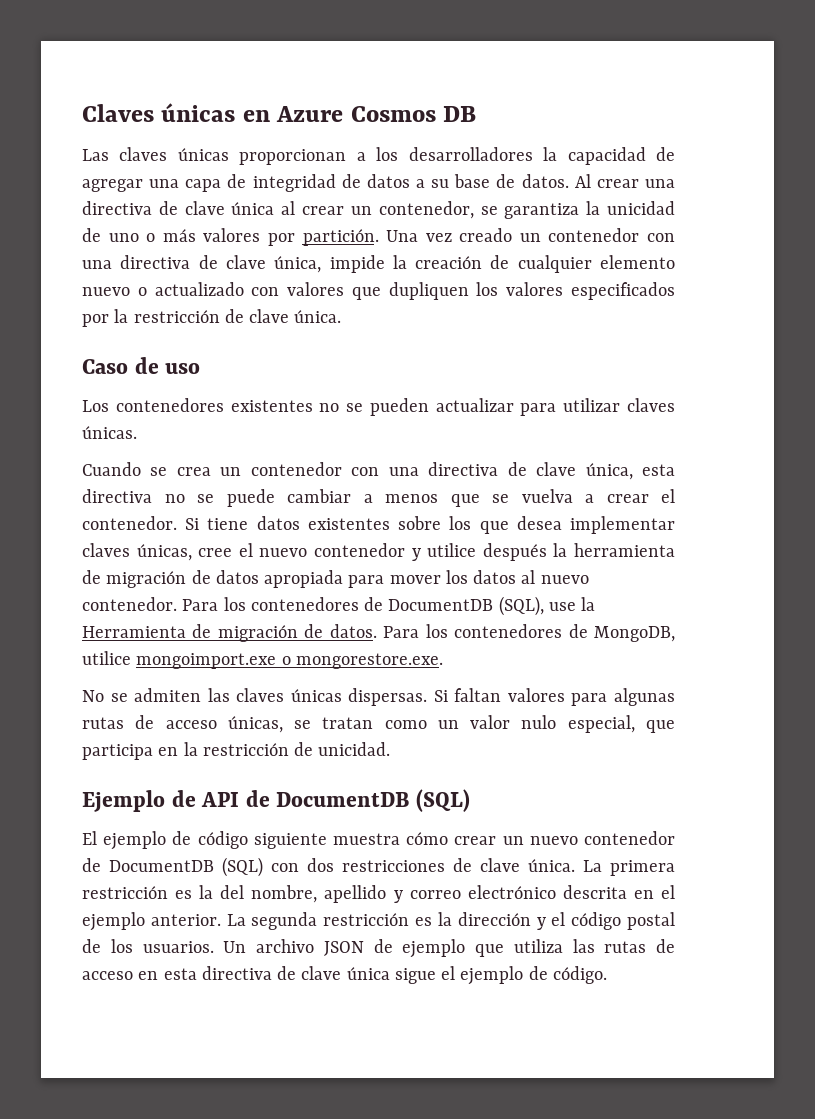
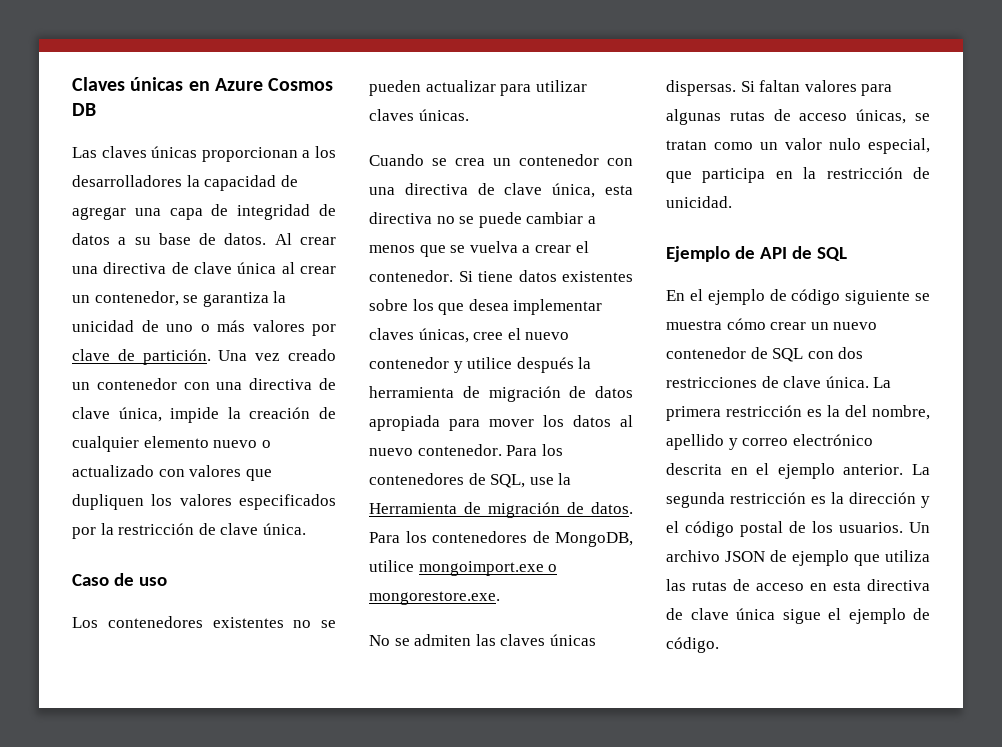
(295, 239) none -> [72,349,135,361] clave de
[388,596,544,616] DocumentDB (SQL), -> [490,474,526,488] SQL,
[276,789,471,812] [82,831,97,845] DocumentDB (SQL) // El -> [816,247,847,261] [666,289,703,301] SQL // En el
(327, 841) none -> [915,293,930,301] se
[109,857,263,877] DocumentDB (SQL) -> [772,348,804,362] SQL

